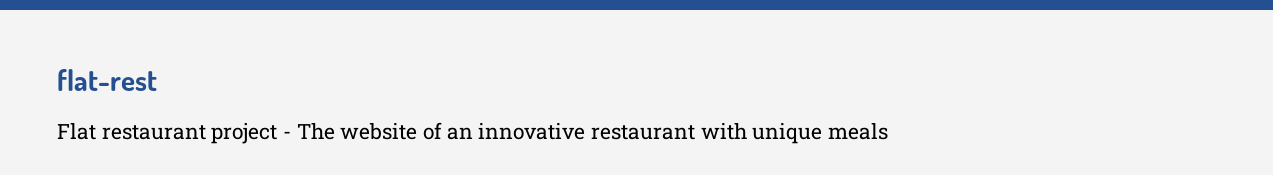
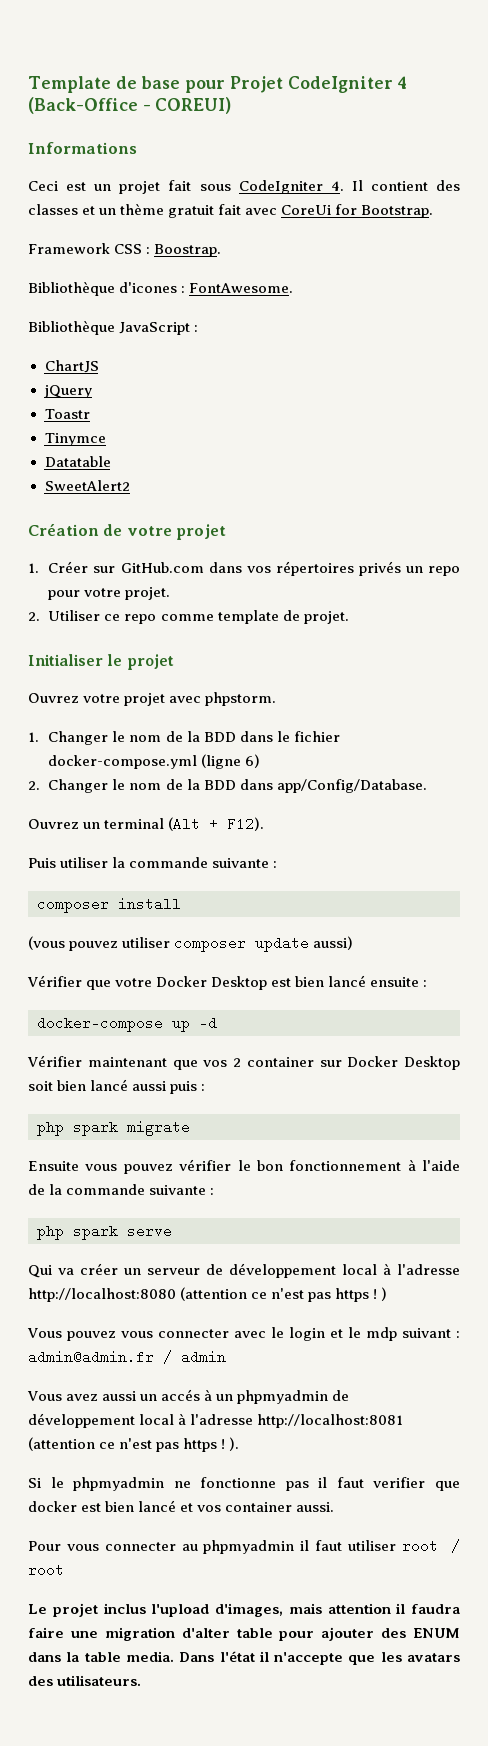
[57,69,157,91] [57,122,889,144] flat-rest // Flat restaurant project - The website of an innovative restaurant with unique meals -> [28,76,408,93] [28,97,232,114] [28,142,137,154] [28,180,461,194] [28,203,434,218] [28,243,222,257] [28,281,294,296] [28,320,199,335] [44,360,99,373] [43,385,92,398] [44,409,91,419] [44,433,106,446] [44,456,111,467] [44,480,130,491] [28,523,227,540] [28,561,461,576] [48,587,171,600] [28,610,349,624] [28,654,174,670] [28,692,277,706] [28,731,340,745] [48,754,261,769] [28,779,427,793] [28,817,265,831] [28,857,278,868] [37,897,181,913] [28,936,354,952] [27,975,428,990] [37,1016,217,1032] [27,1055,460,1070] [28,1079,206,1094] [37,1120,190,1136] [28,1159,460,1174] [28,1184,215,1195] [37,1224,172,1240] [28,1263,460,1278] [28,1287,388,1302] [27,1327,460,1341] [28,1350,226,1364] [27,1389,350,1404] [28,1413,404,1428] [28,1437,240,1452] [28,1477,460,1491] [28,1500,335,1512] [28,1539,461,1554] [28,1565,64,1575] [28,1603,460,1617] [28,1627,460,1641] [28,1651,461,1665] [28,1675,142,1686] Template de base pour Projet CodeIgniter 4 (Back-Office - COREUI) // Informations // Ceci est un projet fait sous CodeIgniter 4. Il contient des classes et un thème gratuit fait avec CoreUi for Bootstrap. // Framework CSS : Boostrap. // Bibliothèque d'icones : FontAwesome. // Bibliothèque JavaScript : // ChartJS // jQuery // Toastr // Tinymce // Datatable // SweetAlert2 // Création de votre projet // 1. Créer sur GitHub.com dans vos répertoires privés un repo pour votre projet. // 2. Utiliser ce repo comme template de projet. // Initialiser le projet // Ouvrez votre projet avec phpstorm. // 1. Changer le nom de la BDD dans le fichier docker-compose.yml (ligne 6) // 2. Changer le nom de la BDD dans app/Config/Database. // Ouvrez un terminal (Alt + F12). // Puis utiliser la commande suivante : // composer install // (vous pouvez utiliser composer update aussi) // Vérifier que votre Docker Desktop est bien lancé ensuite : // docker-compose up -d // Vérifier maintenant que vos 2 container sur Docker Desktop soit bien lancé aussi puis : // php spark migrate // Ensuite vous pouvez vérifier le bon fonctionnement à l'aide de la commande suivante : // php spark serve // Qui va créer un serveur de développement local à l'adresse http://localhost:8080 (attention ce n'est pas https ! ) // Vous pouvez vous connecter avec le login et le mdp suivant : admin@admin.fr / admin // Vous avez aussi un accés à un phpmyadmin de développement local à l'adresse http://localhost:8081 (attention ce n'est pas https ! ). // Si le phpmyadmin ne fonctionne pas il faut verifier que docker est bien lancé et vos container aussi. // Pour vous connecter au phpmyadmin il faut utiliser root / root // Le projet inclus l'upload d'images, mais attention il faudra faire une migration d'alter table pour ajouter des ENUM dans la table media. Dans l'état il n'accepte que les avatars des utilisateurs.

